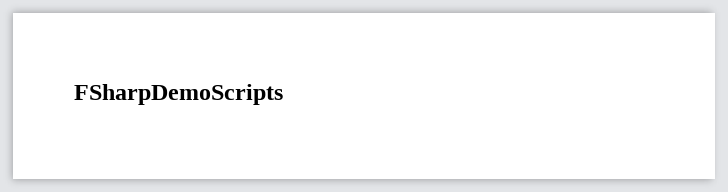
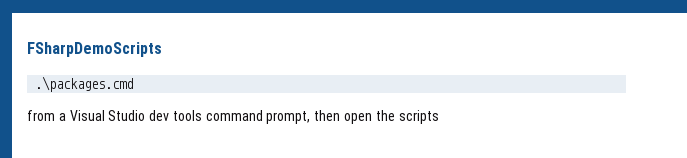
(283, 94) none -> [35,76,134,92] [27,110,439,124] // .\packages.cmd // from a Visual Studio dev tools command prompt, then open the scripts

